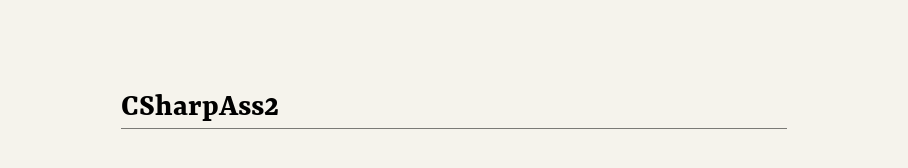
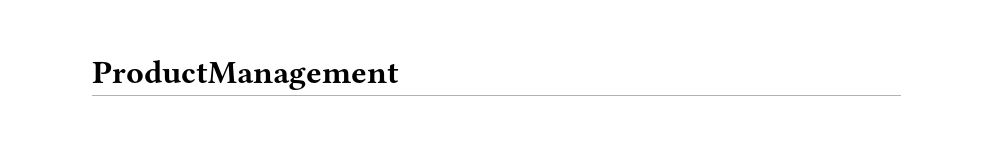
[121,94,279,121] CSharpAss2 -> [92,60,399,90] ProductManagement

